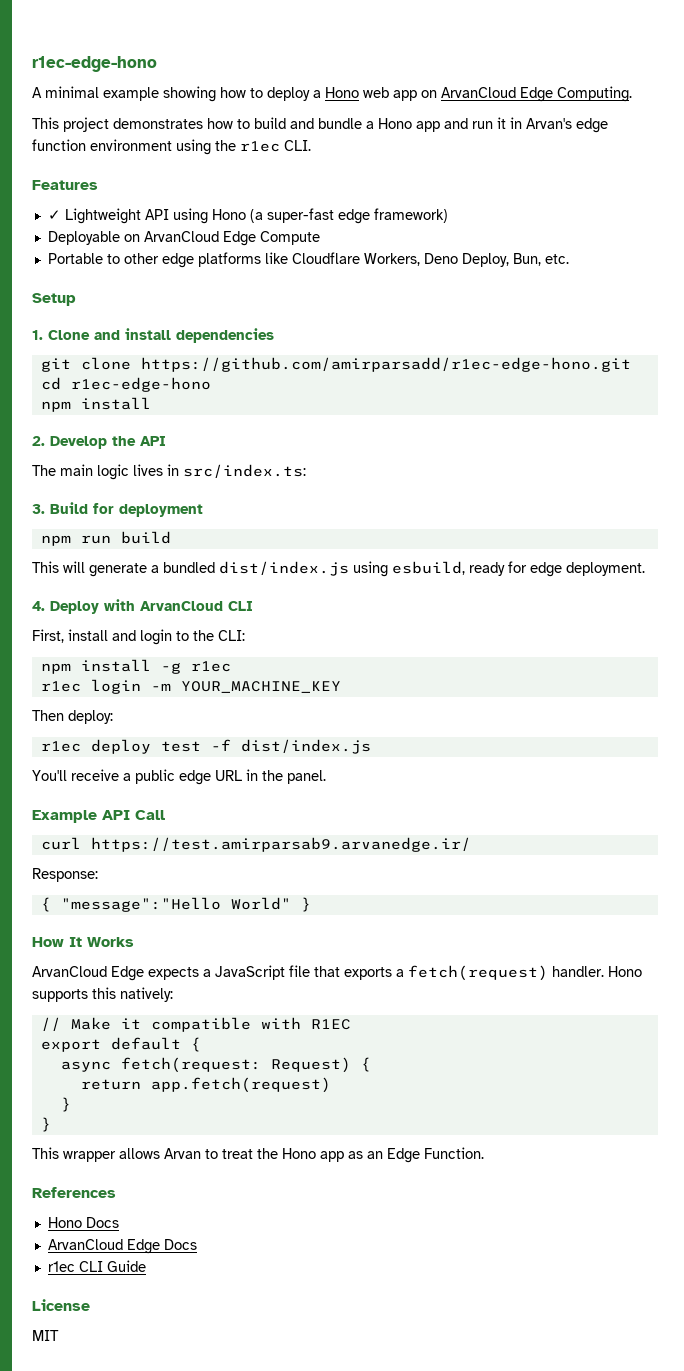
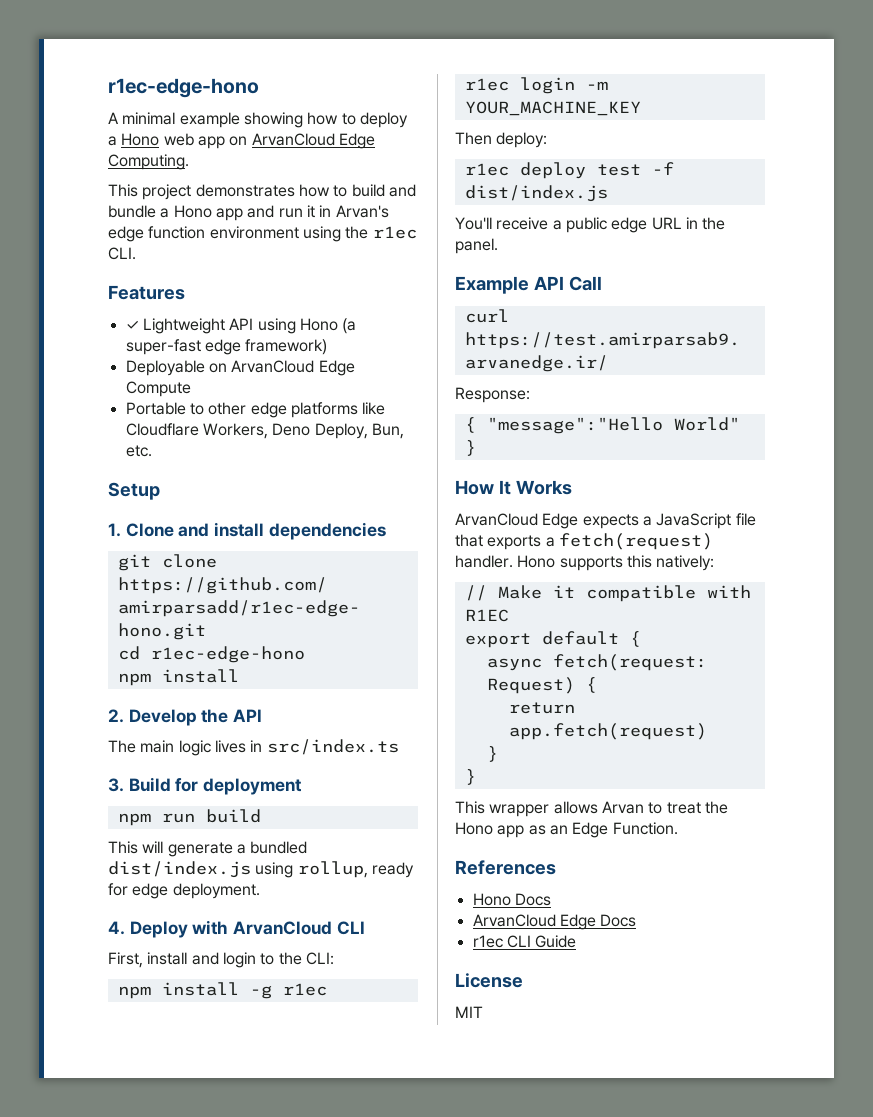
[183,464,306,478] src/index.ts: -> [266,739,399,755] src/index.ts
[392,561,465,575] esbuild, -> [297,861,368,878] rollup,

